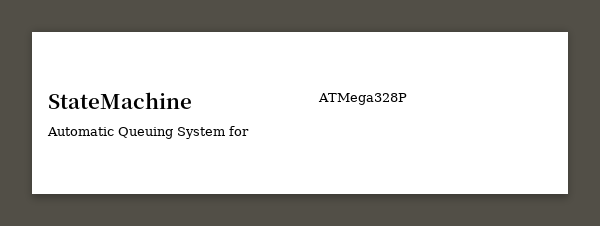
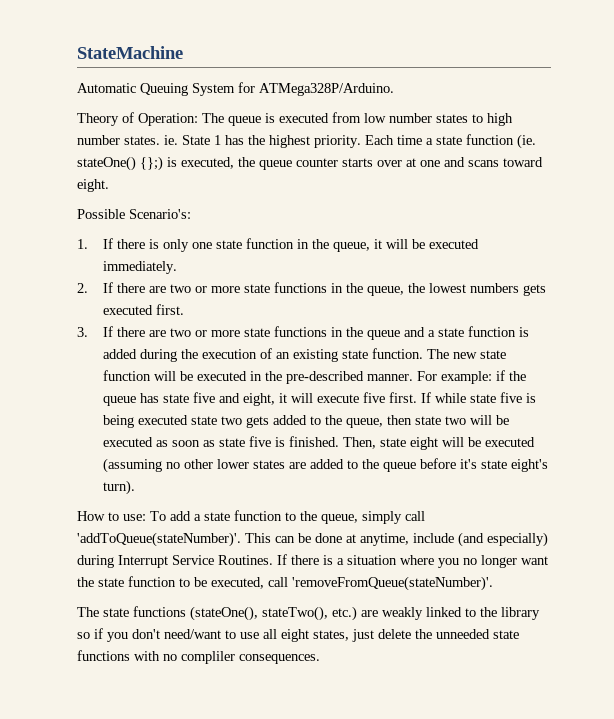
[318,93,407,105] ATMega328P -> [259,83,394,96] [77,112,513,126] [77,134,536,149] [77,156,543,171] [77,179,109,192] [77,209,191,219] [77,238,479,252] [102,261,177,274] [77,282,546,296] [102,304,184,315] [77,326,529,340] [102,348,506,362] [102,370,526,384] [102,392,536,406] [102,415,509,428] [102,436,535,450] [102,458,548,473] [102,480,135,495] [77,510,425,524] [77,532,548,547] [77,554,548,568] [77,576,493,591] [77,606,540,621] [77,628,519,642] [77,650,320,664] ATMega328P/Arduino. // Theory of Operation: The queue is executed from low number states to high number states. ie. State 1 has the highest priority. Each time a state function (ie. stateOne() {};) is executed, the queue counter starts over at one and scans toward eight. // Possible Scenario's: // 1. If there is only one state function in the queue, it will be executed immediately. // 2. If there are two or more state functions in the queue, the lowest numbers gets executed first. // 3. If there are two or more state functions in the queue and a state function is added during the execution of an existing state function. The new state function will be executed in the pre-described manner. For example: if the queue has state five and eight, it will execute five first. If while state five is being executed state two gets added to the queue, then state two will be executed as soon as state five is finished. Then, state eight will be executed (assuming no other lower states are added to the queue before it's state eight's turn). // How to use: To add a state function to the queue, simply call 'addToQueue(stateNumber)'. This can be done at anytime, include (and especially) during Interrupt Service Routines. If there is a situation where you no longer want the state function to be executed, call 'removeFromQueue(stateNumber)'. // The state functions (stateOne(), stateTwo(), etc.) are weakly linked to the library so if you don't need/want to use all eight states, just delete the unneeded state functions with no compliler consequences.

